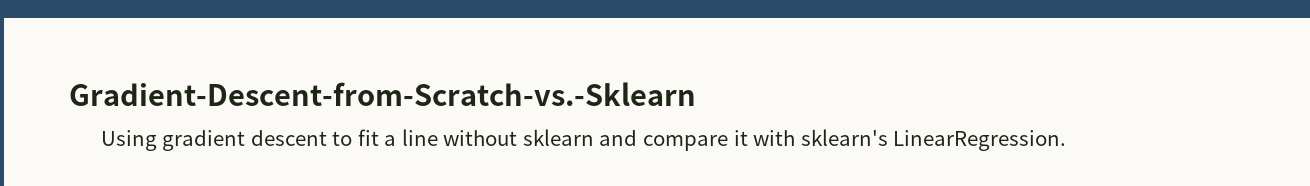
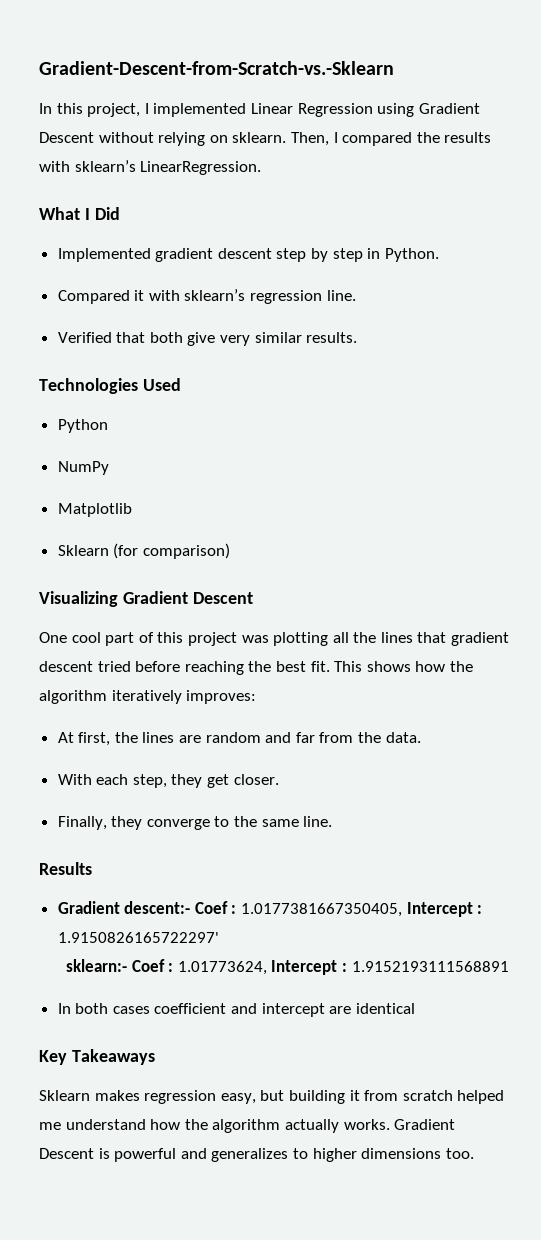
[100,129,1067,151] Using gradient descent to fit a line without sklearn and compare it with sklearn's LinearRegression. -> [39,103,480,117] [39,132,492,146] [39,160,262,175] [39,207,120,220] [57,248,439,262] [57,289,356,304] [57,332,358,346] [39,378,181,394] [57,419,108,433] [57,461,109,475] [57,503,132,517] [57,543,230,559] [39,591,253,607] [39,632,510,646] [39,661,473,675] [39,690,257,704] [57,732,421,746] [57,774,279,788] [57,816,333,830] [39,862,92,875] [57,901,483,917] [57,932,219,943] [66,959,509,975] [57,1003,415,1017] [39,1049,155,1065] [39,1090,505,1104] [39,1119,456,1133] [39,1148,474,1162] In this project, I implemented Linear Regression using Gradient Descent without relying on sklearn. Then, I compared the results with sklearn’s LinearRegression. // What I Did // Implemented gradient descent step by step in Python. // Compared it with sklearn’s regression line. // Verified that both give very similar results. // Technologies Used // Python // NumPy // Matplotlib // Sklearn (for comparison) // Visualizing Gradient Descent // One cool part of this project was plotting all the lines that gradient descent tried before reaching the best fit. This shows how the algorithm iteratively improves: // At first, the lines are random and far from the data. // With each step, they get closer. // Finally, they converge to the same line. // Results // Gradient descent:- Coef : 1.0177381667350405, Intercept : 1.9150826165722297' // sklearn:- Coef : 1.01773624, Intercept : 1.9152193111568891 // In both cases coefficient and intercept are identical // Key Takeaways // Sklearn makes regression easy, but building it from scratch helped me understand how the algorithm actually works. Gradient Descent is powerful and generalizes to higher dimensions too.

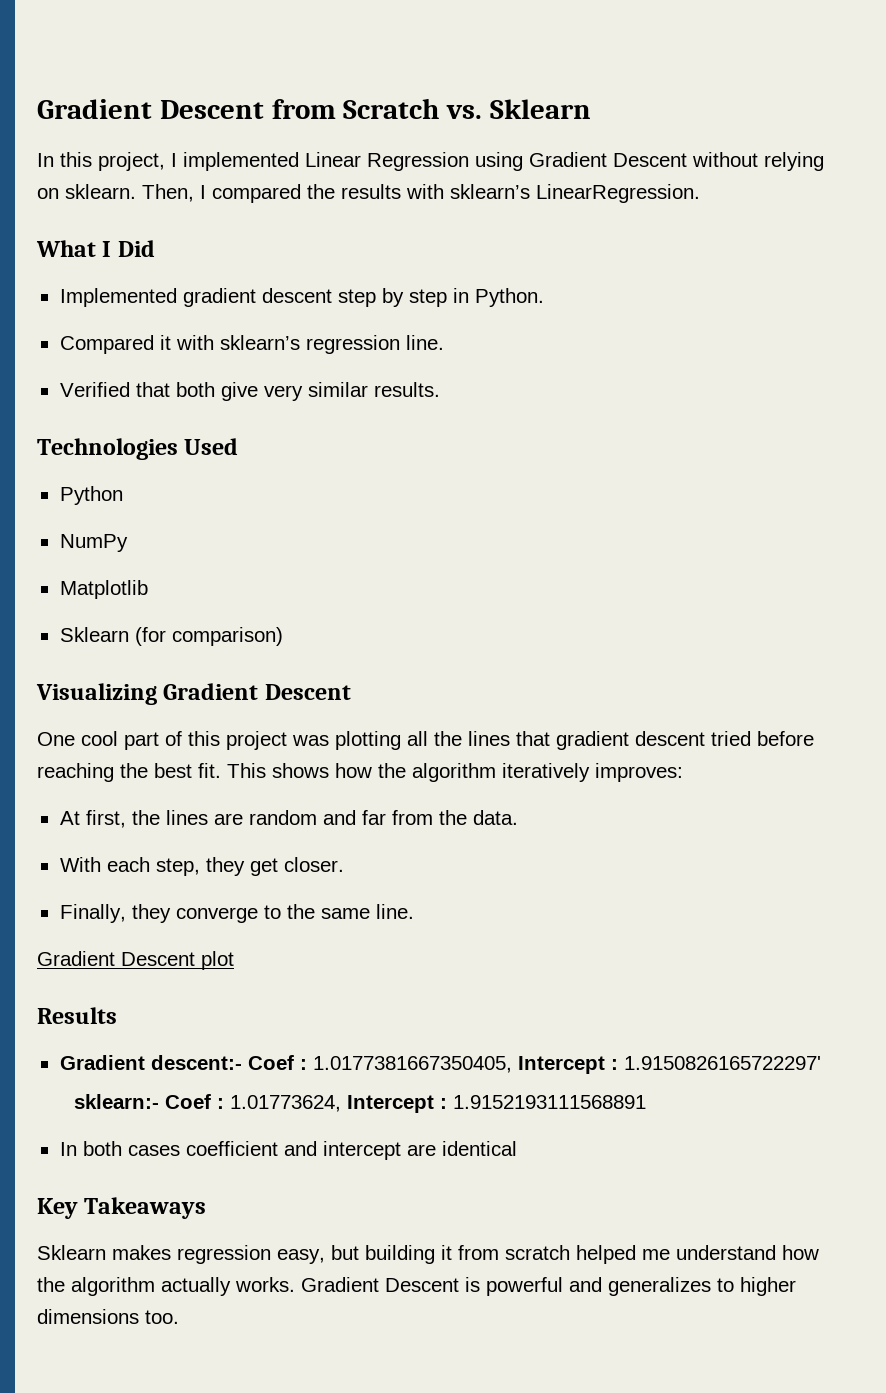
[39,61,394,75] Gradient-Descent-from-Scratch-vs.-Sklearn -> [37,98,592,119] Gradient Descent from Scratch vs. Sklearn
(333, 821) none -> [37,951,234,970] // Gradient Descent plot

